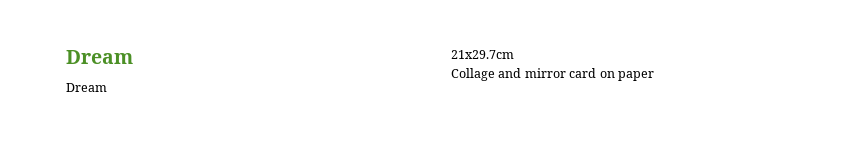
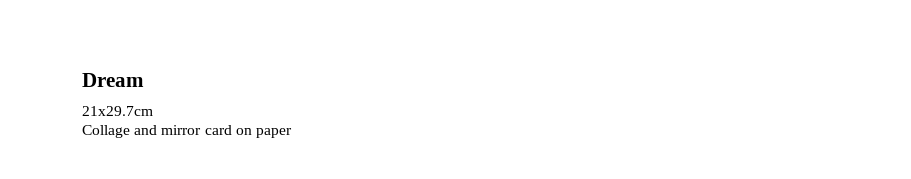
[66,50,133,64] [66,83,107,92] Dream // Dream -> [82,73,144,87] Dream

